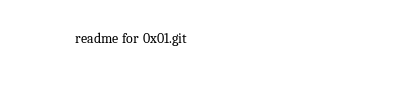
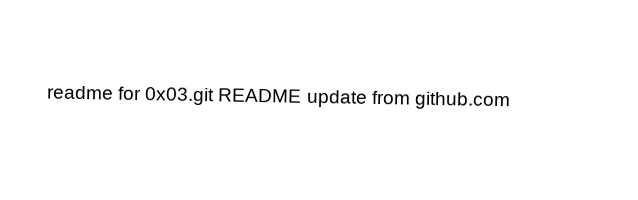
[142,33,187,46] 0x01.git -> [144,87,511,111] 0x03.git README update from github.com

